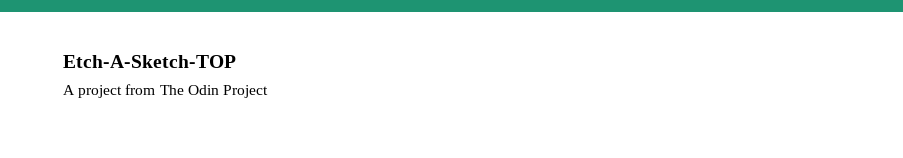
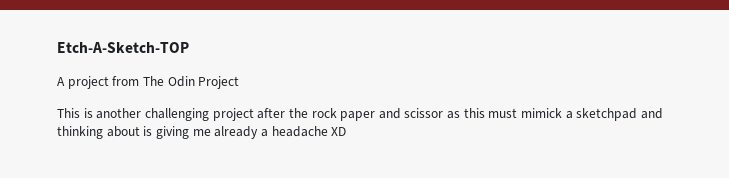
(268, 91) none -> [57,108,663,121] [57,126,347,139] // This is another challenging project after the rock paper and scissor as this must mimick a sketchpad and thinking about is giving me already a headache XD

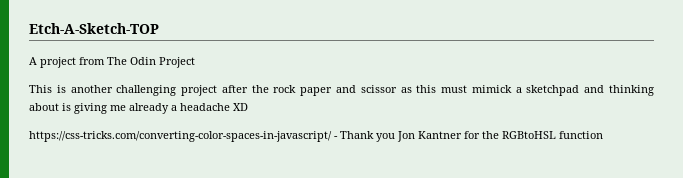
(347, 131) none -> [29,131,603,142] // https://css-tricks.com/converting-color-spaces-in-javascript/ - Thank you Jon Kantner for the RGBtoHSL function

